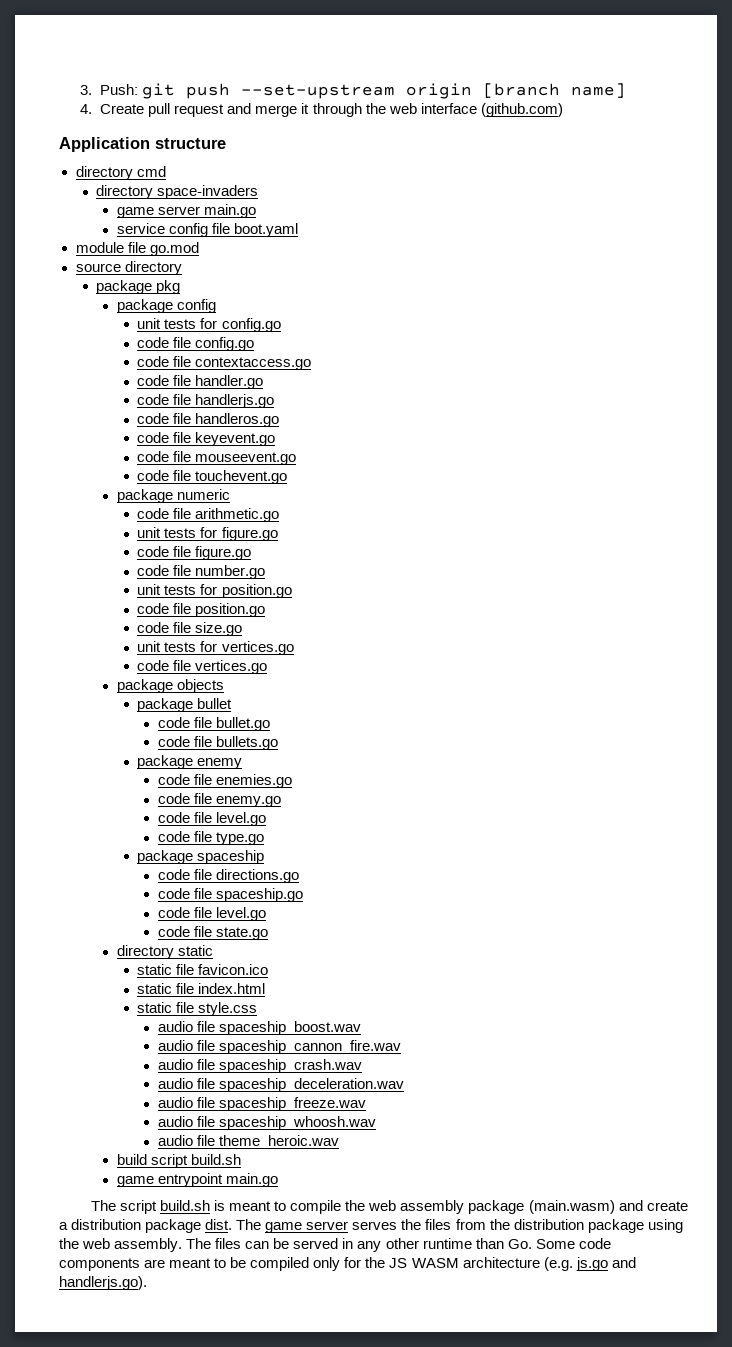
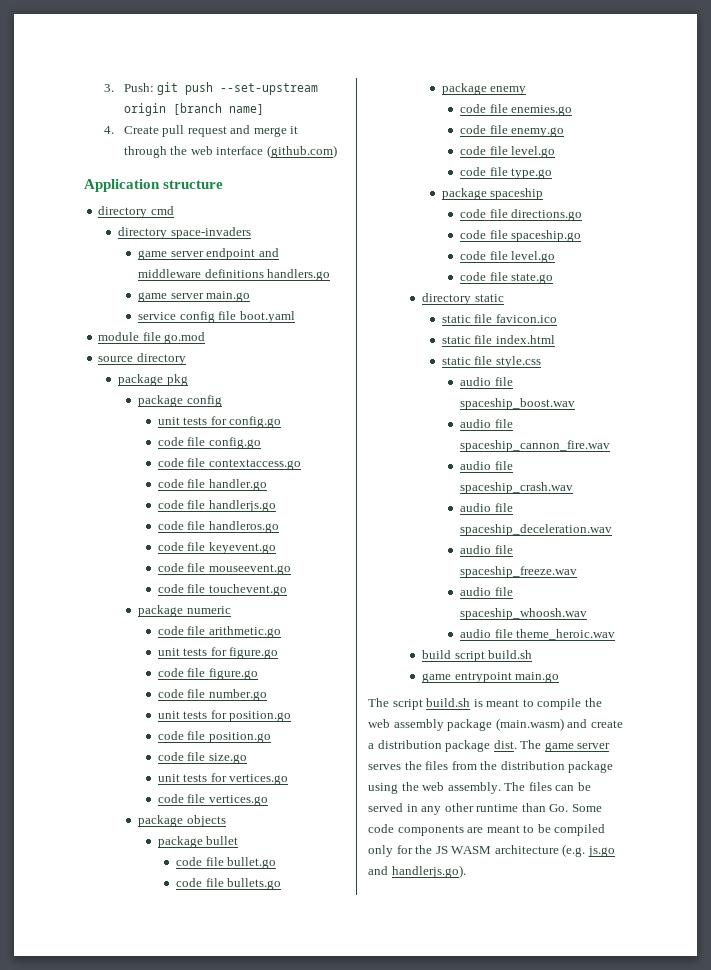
(259, 192) none -> [138,248,279,260] [138,269,331,281] // game server endpoint and middleware definitions handlers.go

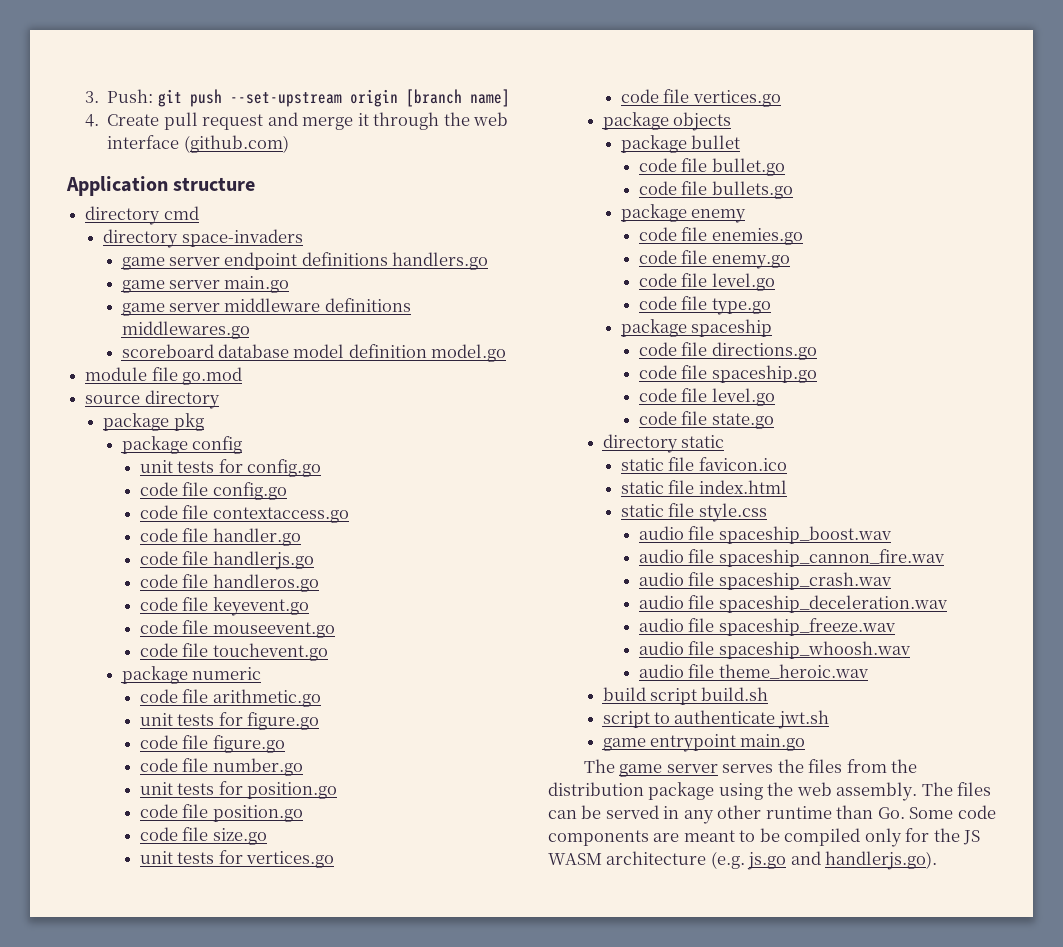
[258,248,279,257] [138,269,202,278] and middleware -> (298, 261) none
[138,311,295,323] service config file boot.yaml -> [121,298,411,316] [121,321,250,339] [121,344,507,362] game server middleware definitions middlewares.go // scoreboard database model definition model.go
(533, 654) none -> [602,710,829,729] // script to authenticate jwt.sh
[392,698,602,710] [368,718,623,731] [368,740,542,752] script build.sh is meant to compile the web assembly package (main.wasm) and create a distribution package dist. The -> (615, 766) none

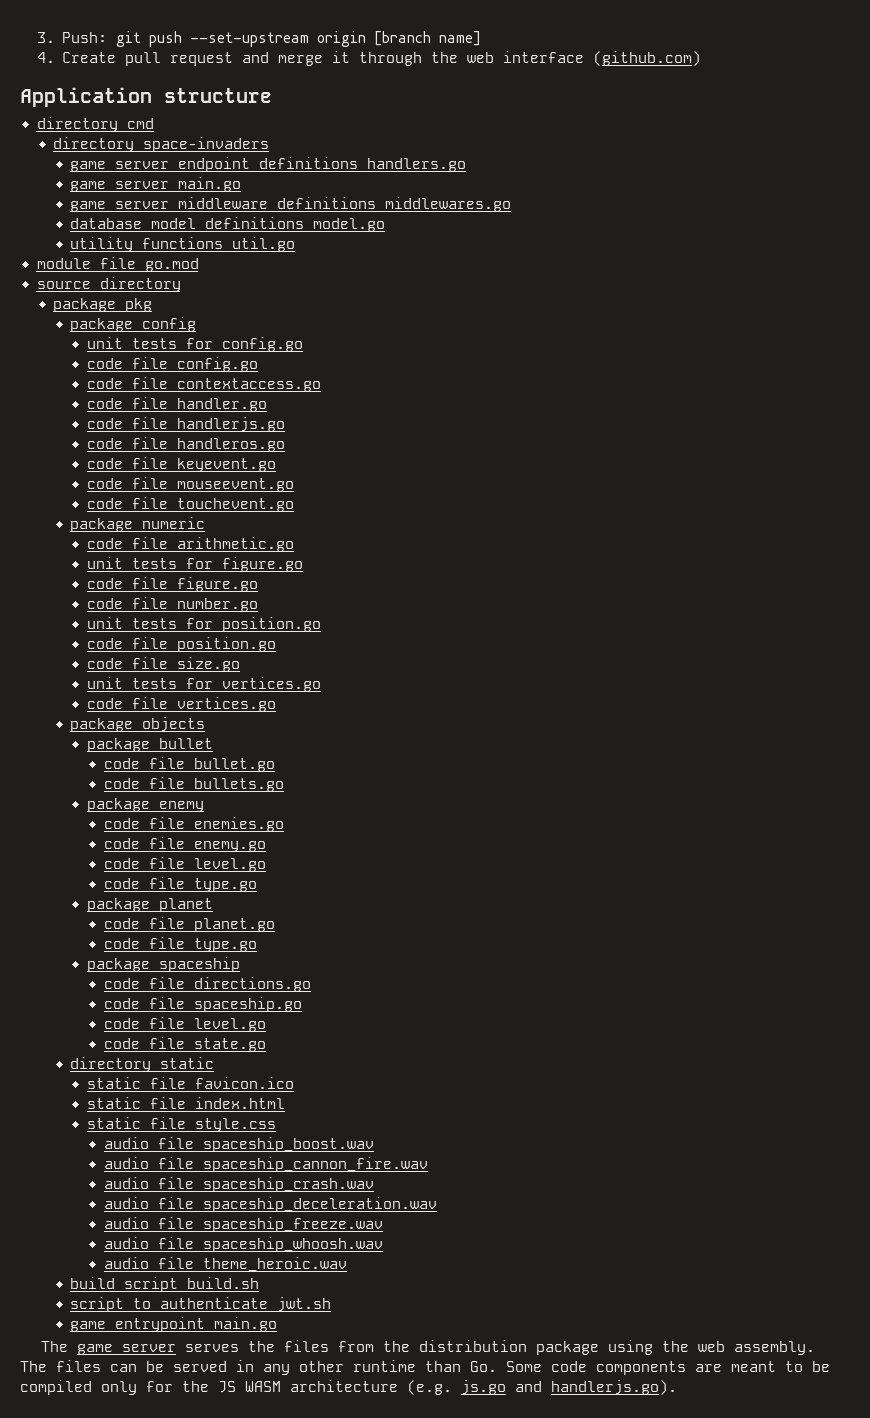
[121,344,214,358] scoreboard -> (512, 204) none
[348,344,427,358] definition -> [205,217,305,229] definitions
(507, 353) none -> [70,237,296,252] // utility functions util.go
(771, 306) none -> [86,898,213,912] [103,917,275,932] [103,937,257,952] // package planet // code file planet.go // code file type.go

